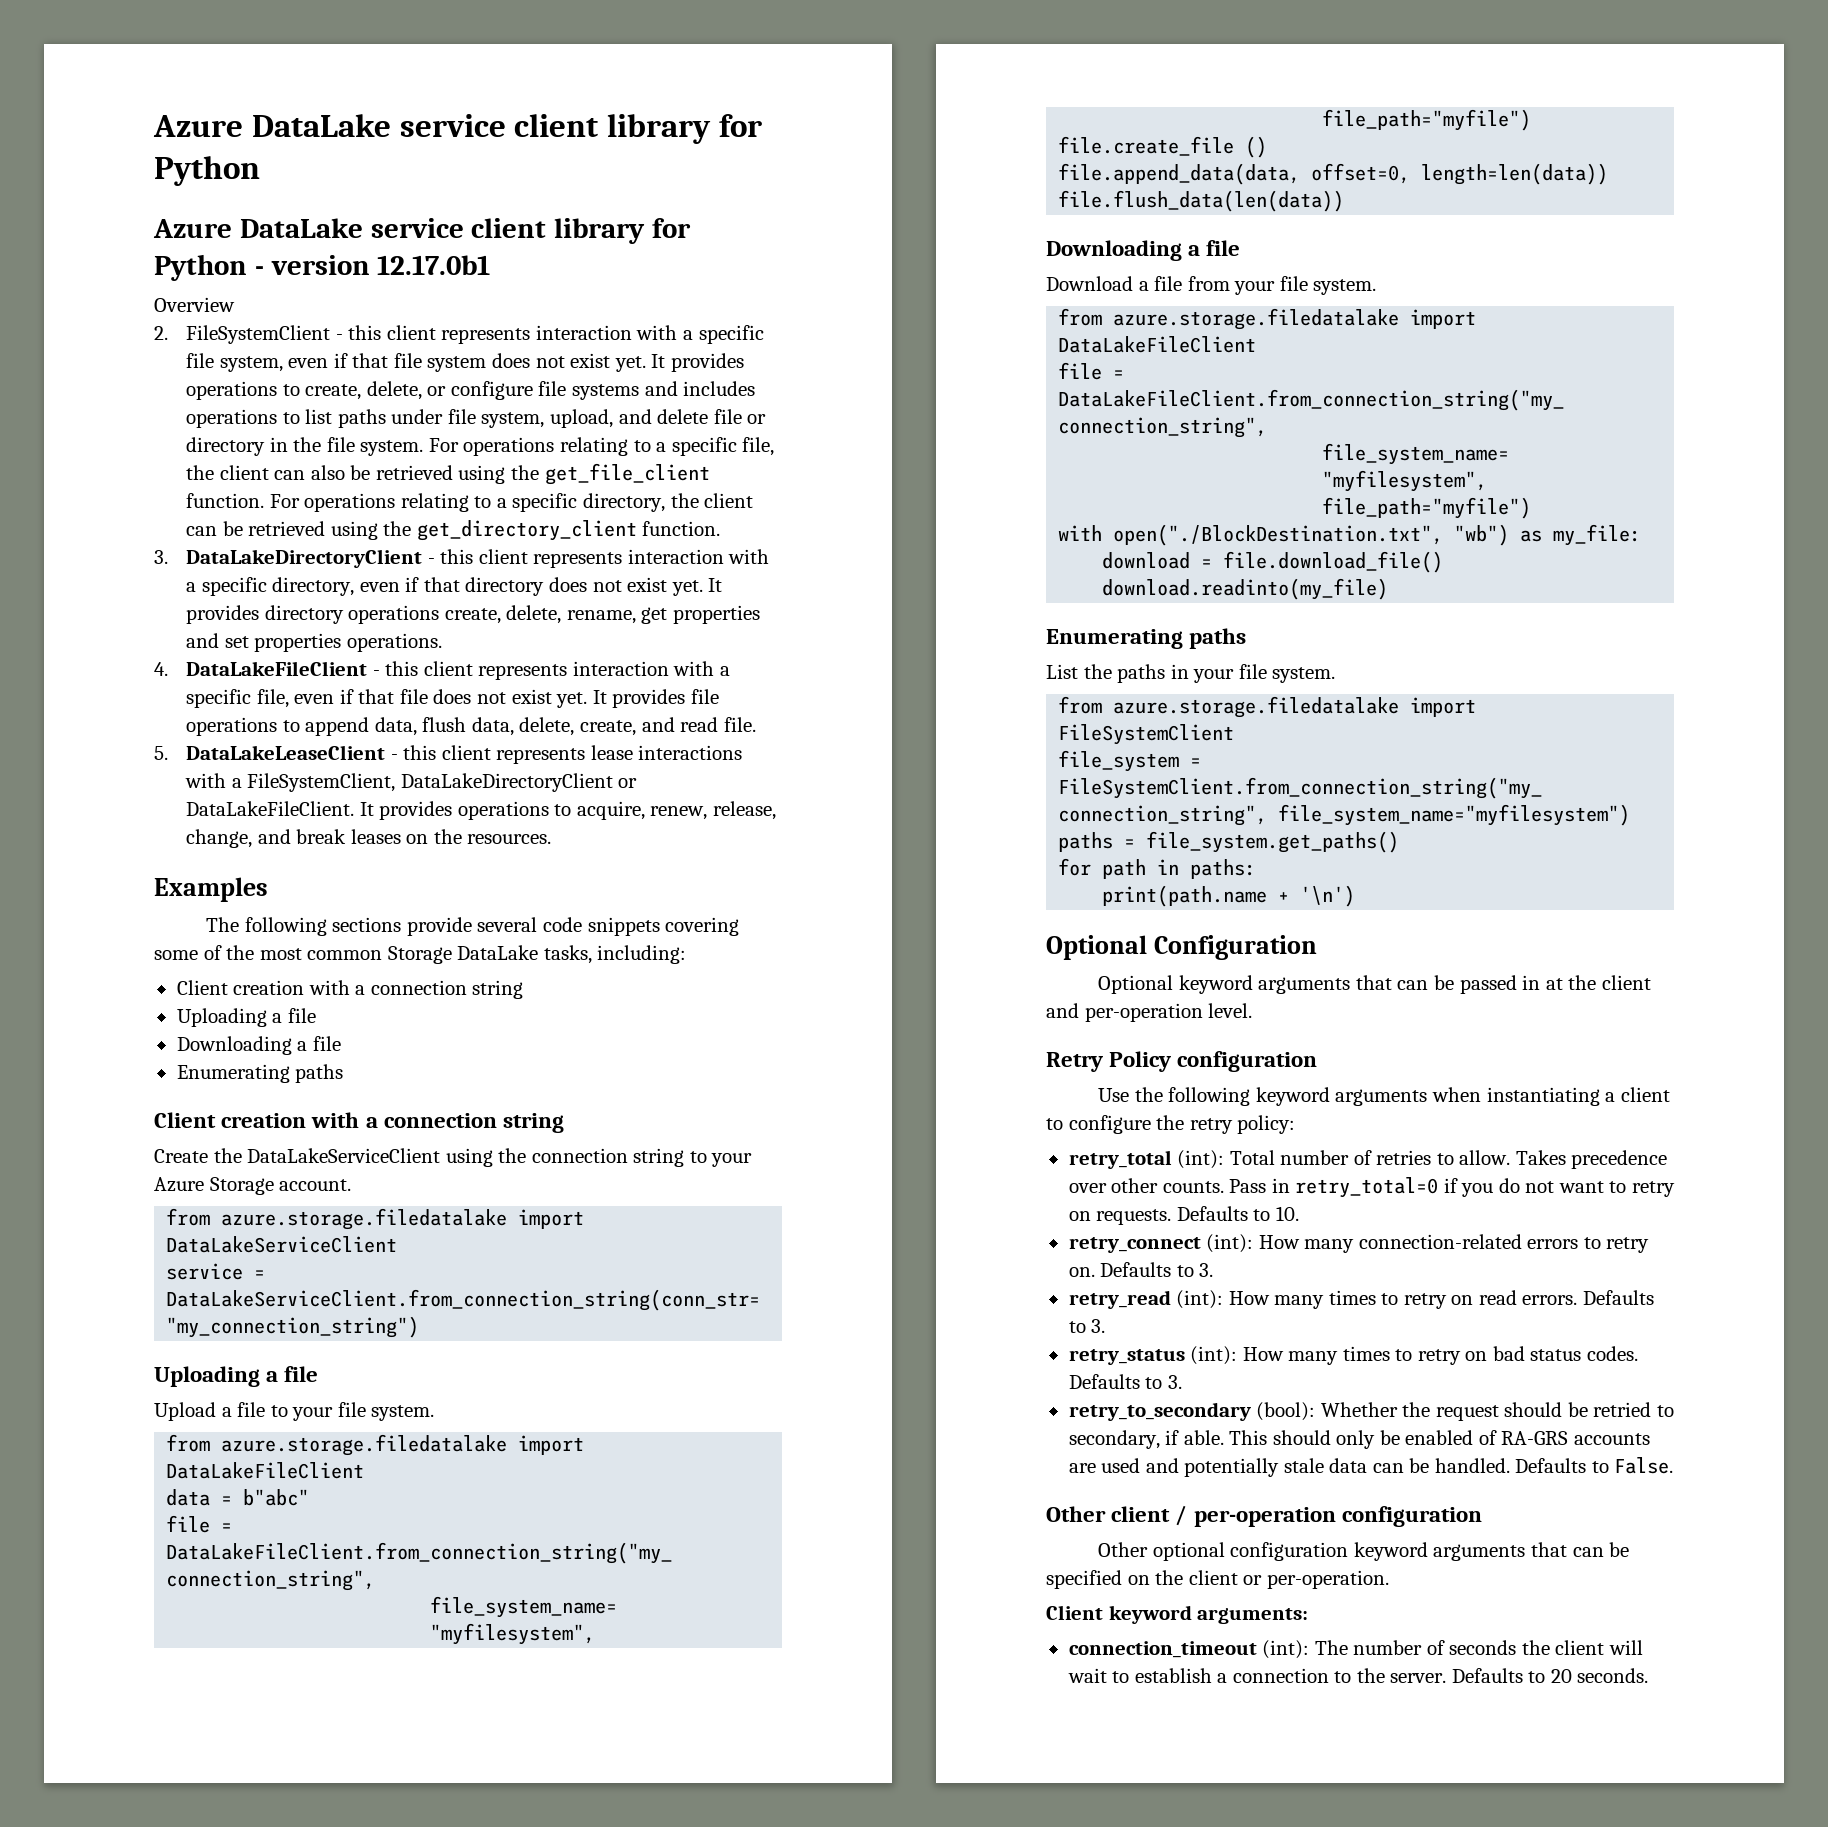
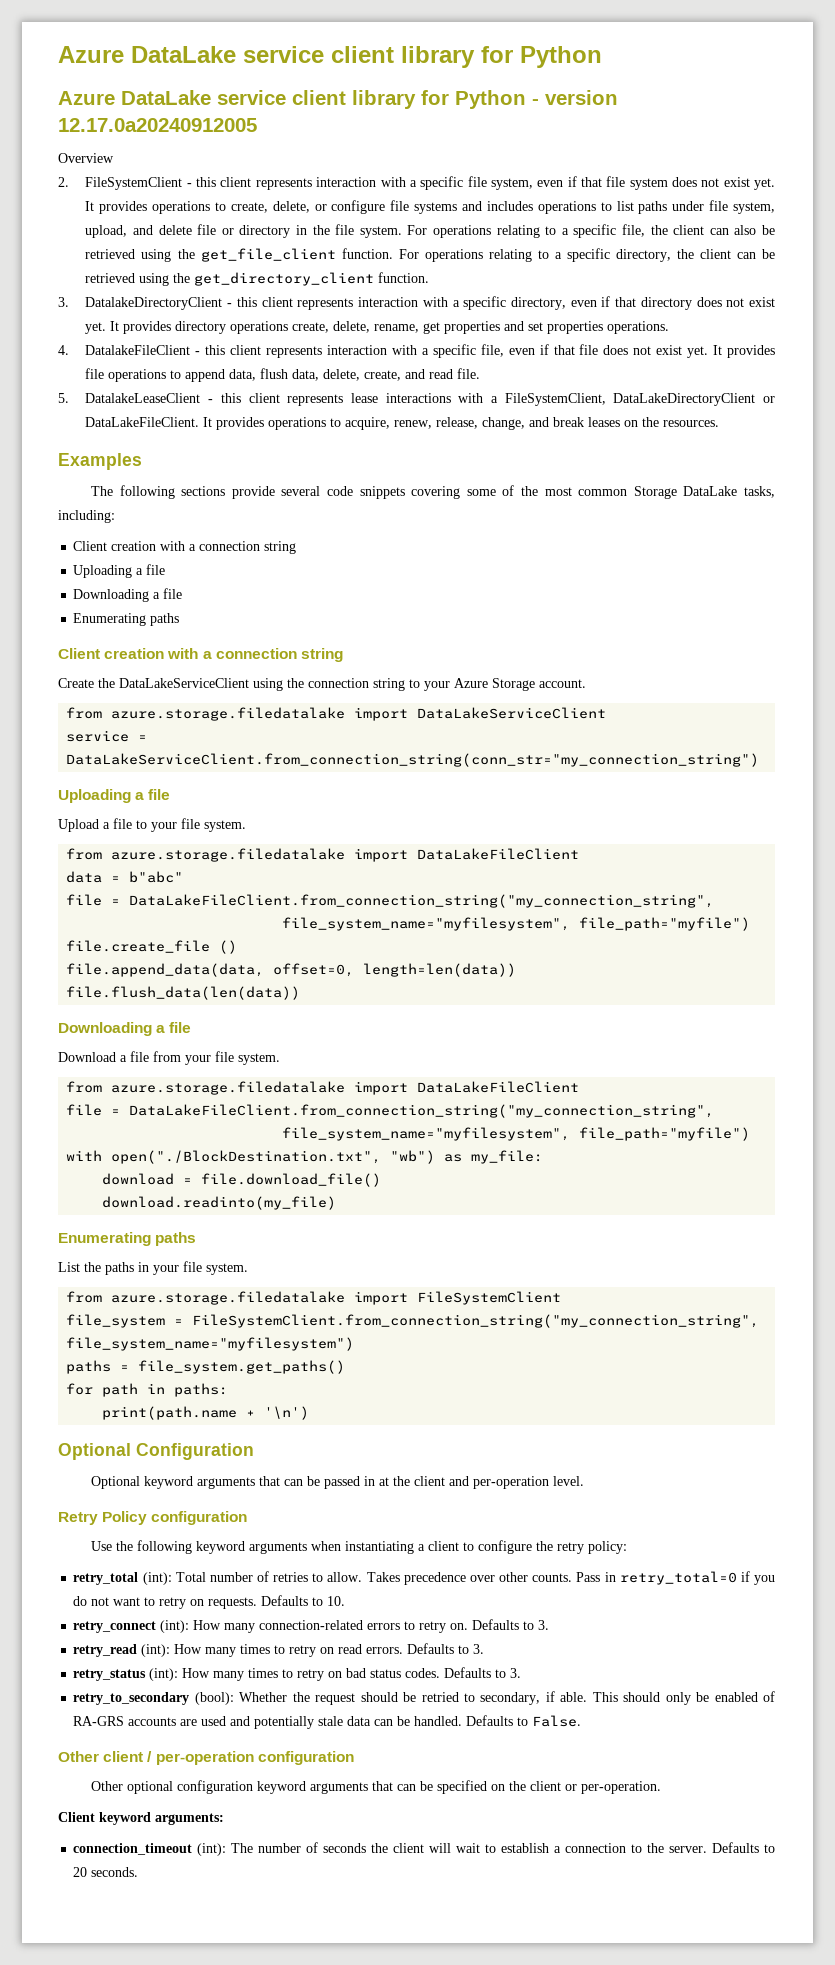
[377,255,491,275] 12.17.0b1 -> [58,118,257,132] 12.17.0a20240912005
[186,549,423,568] DataLakeDirectoryClient -> [85,297,223,310] DatalakeDirectoryClient
[186,661,368,676] DataLakeFileClient -> [85,345,191,355] DatalakeFileClient
[186,745,386,760] DataLakeLeaseClient -> [85,393,201,403] DatalakeLeaseClient

